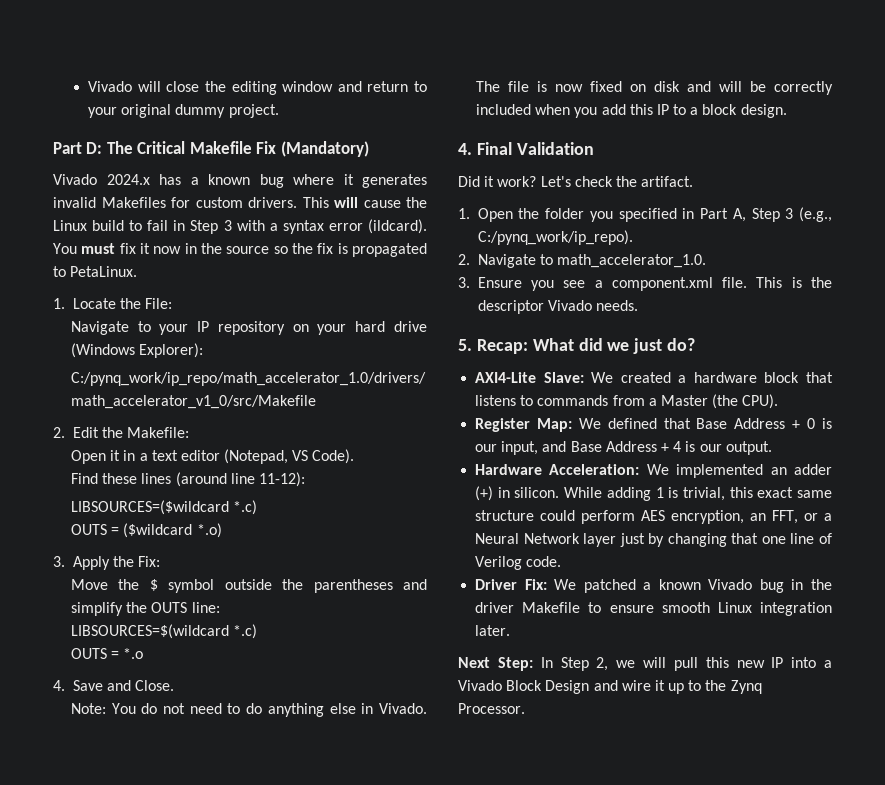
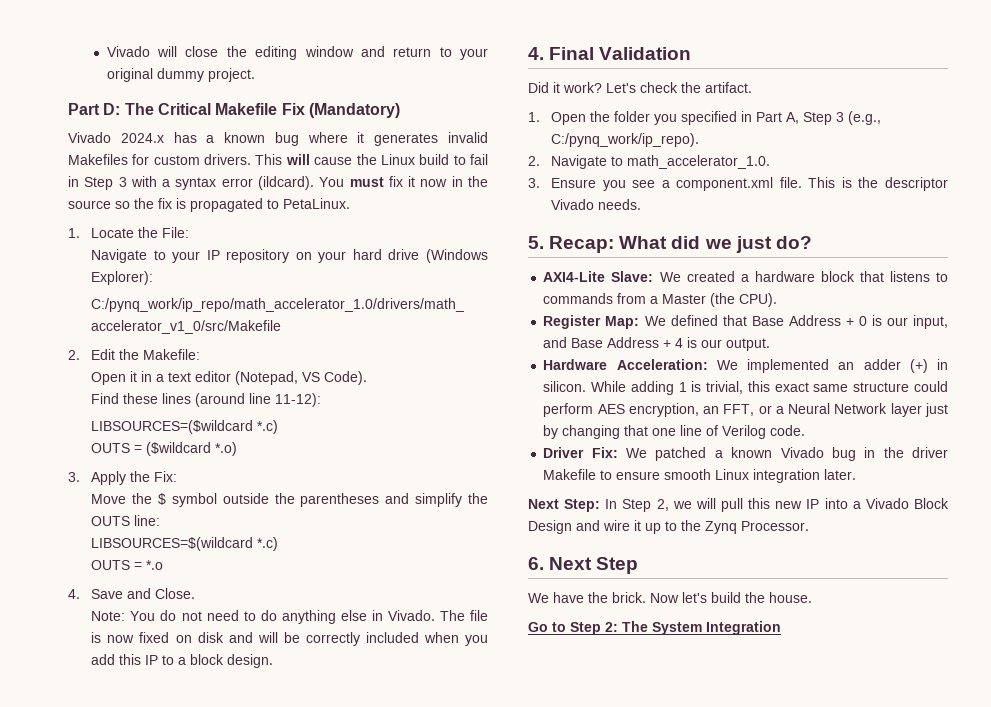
(525, 708) none -> [528,557,639,574] [528,592,812,603] [528,621,781,635] // 6. Next Step // We have the brick. Now let's build the house. // Go to Step 2: The System Integration

